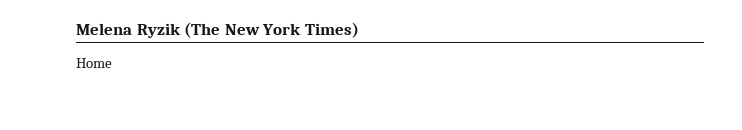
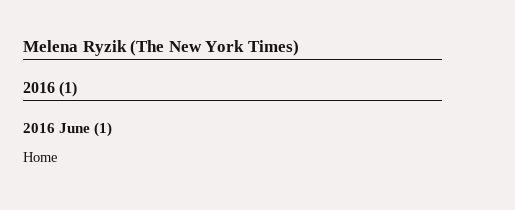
(359, 30) none -> [23,81,78,97] [23,122,113,137] // 2016 (1) // 2016 June (1)

